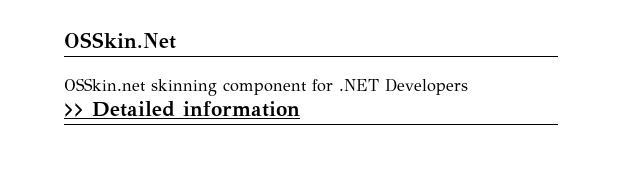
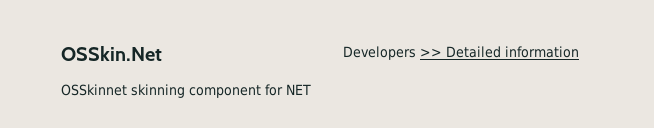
[64,78,146,91] OSSkin.net -> [61,84,127,96] OSSkinnet
[339,79,379,91] .NET -> [286,84,311,95] NET
(468, 86) // -> (416, 53) none

